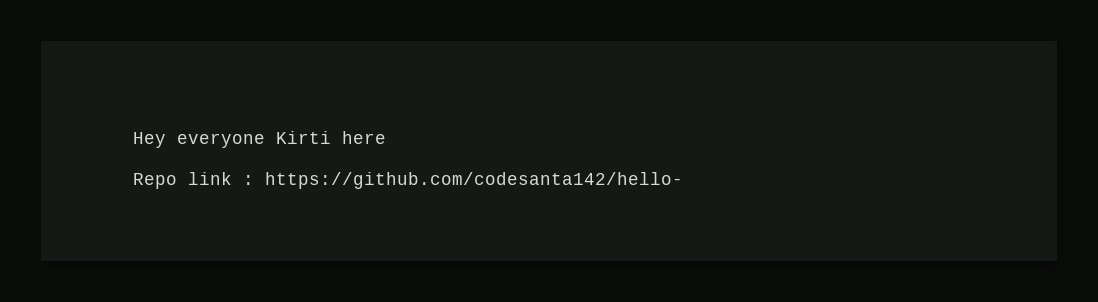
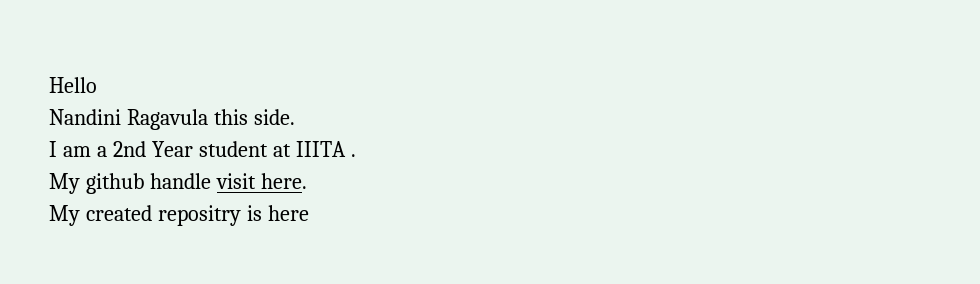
[133,131,386,148] [133,172,683,189] Hey everyone Kirti here // Repo link : https://github.com/codesanta142/hello- -> [49,77,97,93] [49,109,295,130] [49,141,356,157] [49,173,307,194] [49,205,309,226] Hello // Nandini Ragavula this side. // I am a 2nd Year student at IIITA . // My github handle visit here. // My created repositry is here

